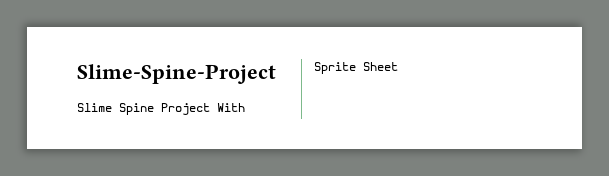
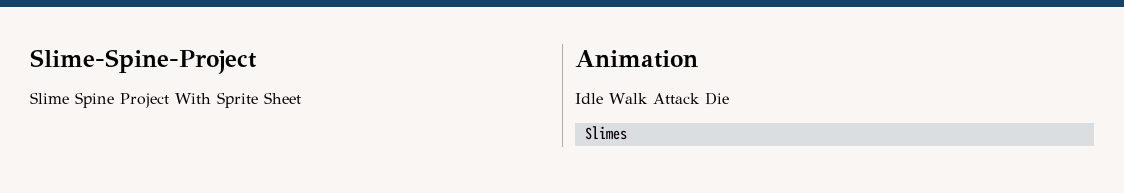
(398, 66) none -> [575,50,698,68] [575,92,729,105] [584,126,627,140] // Animation // Idle Walk Attack Die // Slimes

